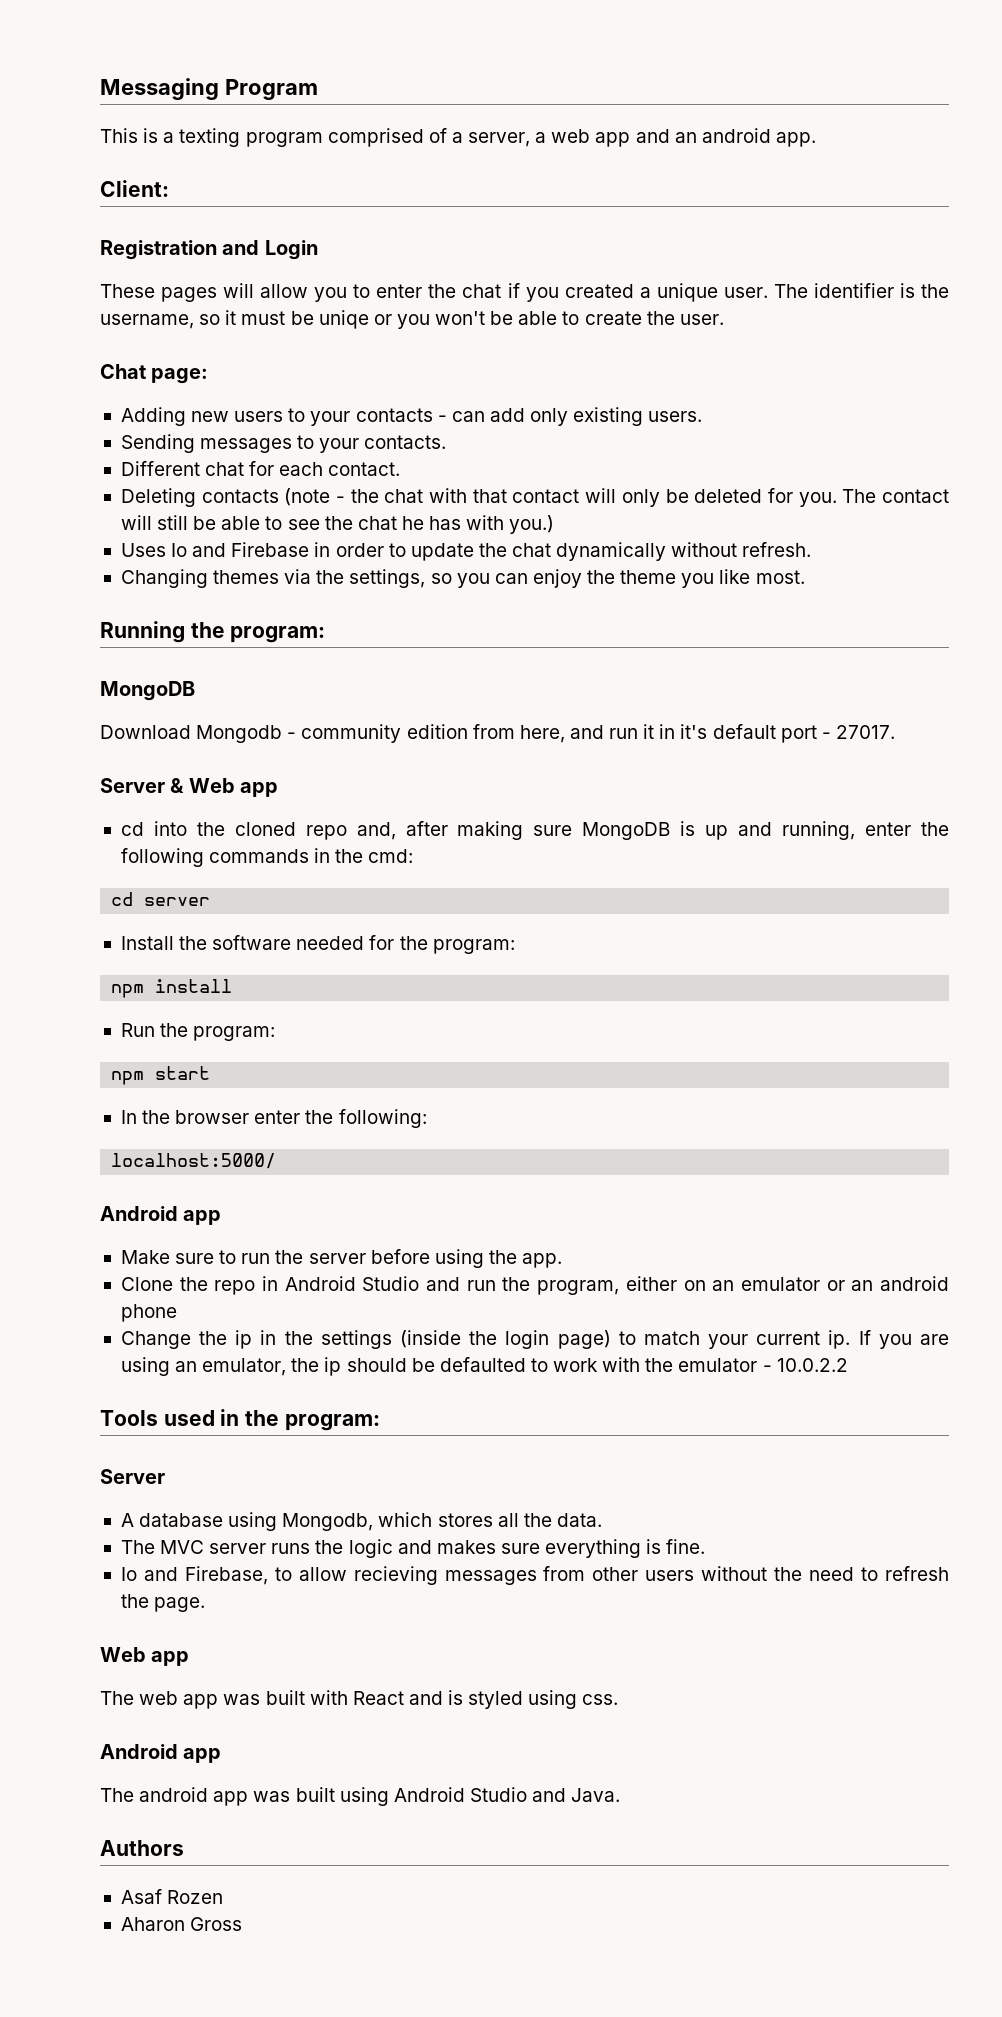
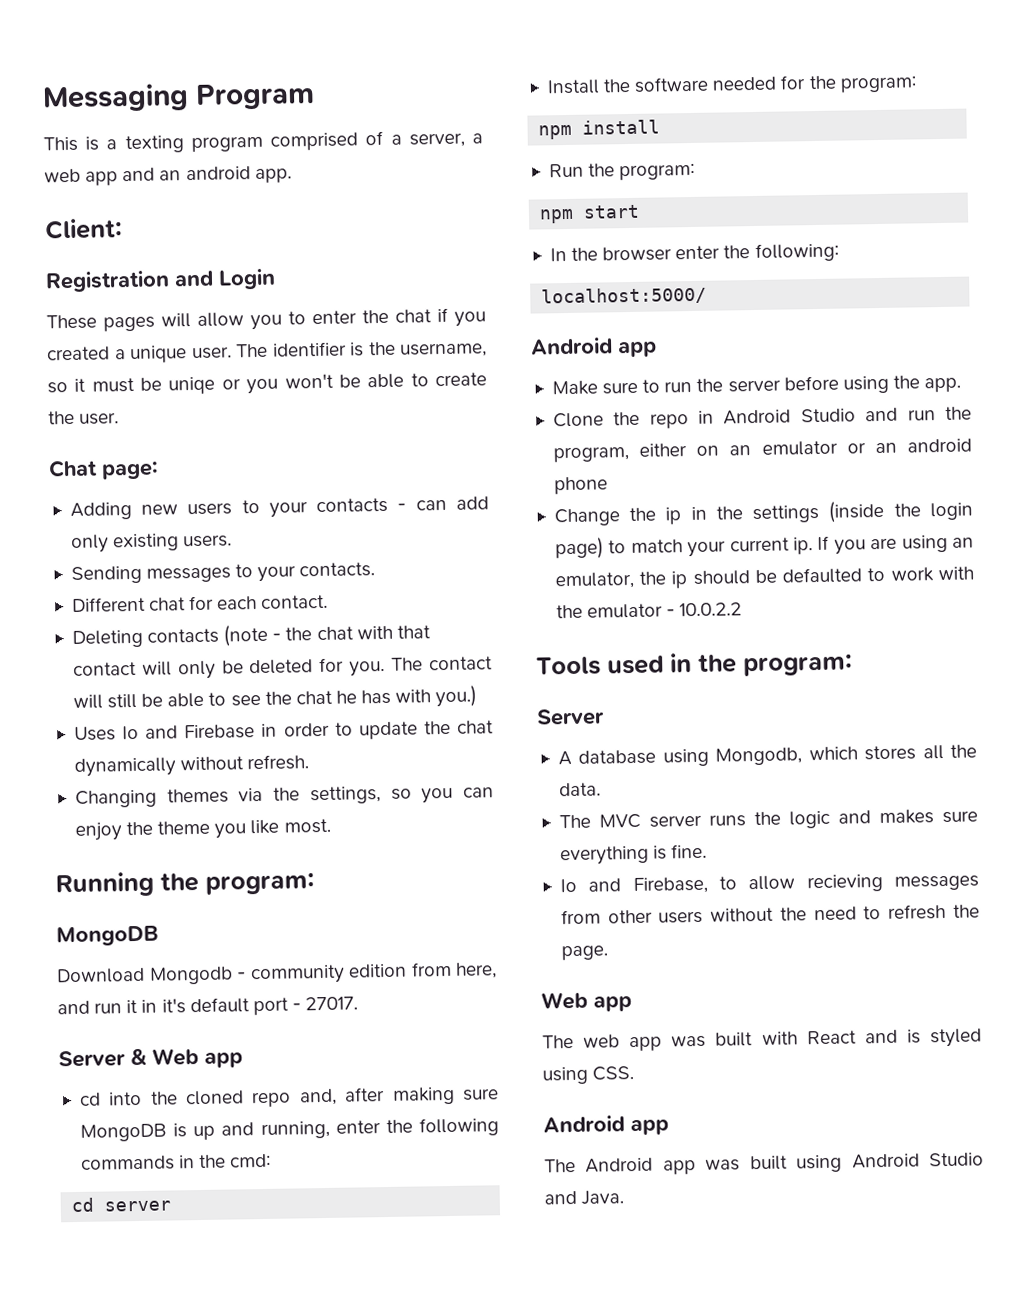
[582,1694,619,1705] css. -> [592,1066,635,1081] CSS.
[139,1787,209,1802] android -> [585,1157,654,1173] Android
[100,1840,184,1856] [120,1889,224,1904] [120,1917,243,1931] // Authors // Asaf Rozen // Aharon Gross -> (625, 1197) none

